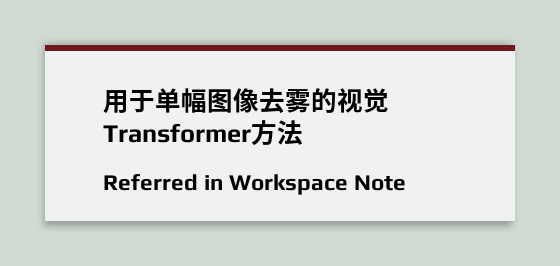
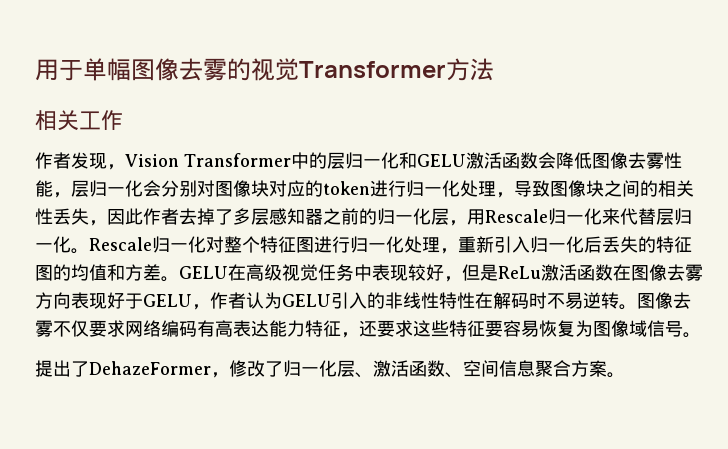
[103,174,407,195] Referred in Workspace Note -> [35,110,123,131] [35,152,682,170] [35,180,694,198] [35,208,692,226] [35,236,692,254] [35,264,703,282] [35,292,691,310] [35,320,701,338] [35,360,625,378] 相关工作 // 作者发现，Vision Transformer中的层归一化和GELU激活函数会降低图像去雾性能，层归一化会分别对图像块对应的token进行归一化处理，导致图像块之间的相关性丢失，因此作者去掉了多层感知器之前的归一化层，用Rescale归一化来代替层归一化。Rescale归一化对整个特征图进行归一化处理，重新引入归一化后丢失的特征图的均值和方差。GELU在高级视觉任务中表现较好，但是ReLu激活函数在图像去雾方向表现好于GELU，作者认为GELU引入的非线性特性在解码时不易逆转。图像去雾不仅要求网络编码有高表达能力特征，还要求这些特征要容易恢复为图像域信号。 // 提出了DehazeFormer，修改了归一化层、激活函数、空间信息聚合方案。

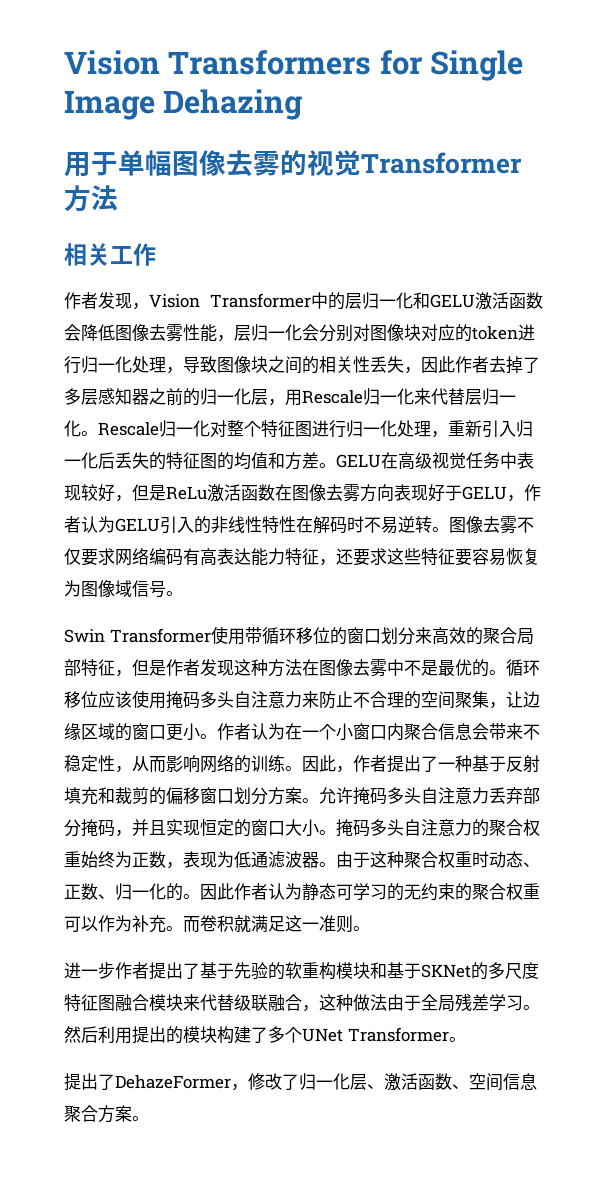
(35, 70) none -> [64,50,524,81] [64,89,303,120] Vision Transformers for Single Image Dehazing //
(701, 335) none -> [64,626,534,645] [64,659,540,677] [64,690,540,709] [64,723,540,741] [64,755,540,773] [64,787,540,805] [64,819,540,837] [64,851,540,869] [64,883,540,901] [64,915,370,933] [64,962,539,980] [64,994,540,1012] [64,1026,466,1044] // Swin Transformer使用带循环移位的窗口划分来高效的聚合局部特征，但是作者发现这种方法在图像去雾中不是最优的。循环移位应该使用掩码多头自注意力来防止不合理的空间聚集，让边缘区域的窗口更小。作者认为在一个小窗口内聚合信息会带来不稳定性，从而影响网络的训练。因此，作者提出了一种基于反射填充和裁剪的偏移窗口划分方案。允许掩码多头自注意力丢弃部分掩码，并且实现恒定的窗口大小。掩码多头自注意力的聚合权重始终为正数，表现为低通滤波器。由于这种聚合权重时动态、正数、归一化的。因此作者认为静态可学习的无约束的聚合权重可以作为补充。而卷积就满足这一准则。 // 进一步作者提出了基于先验的软重构模块和基于SKNet的多尺度特征图融合模块来代替级联融合，这种做法由于全局残差学习。然后利用提出的模块构建了多个UNet Transformer。

